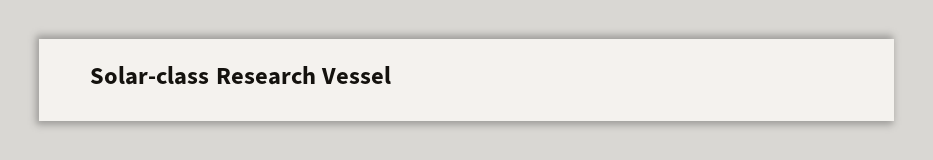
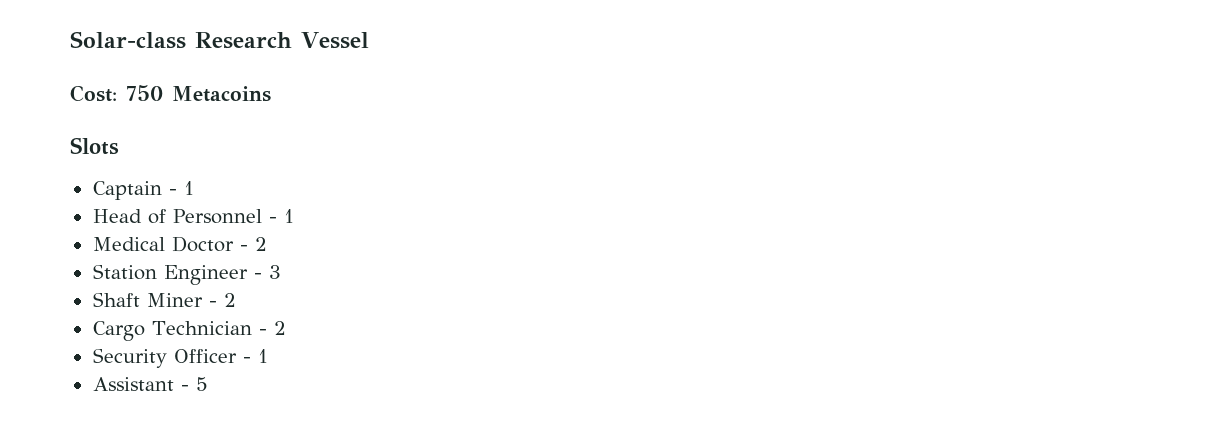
(392, 75) none -> [70,85,271,102] [70,137,119,155] [92,181,194,200] [92,209,294,224] [92,236,267,252] [92,264,281,285] [92,292,236,307] [92,321,286,341] [92,348,268,368] [92,377,208,391] // Cost: 750 Metacoins // Slots // Captain - 1 // Head of Personnel - 1 // Medical Doctor - 2 // Station Engineer - 3 // Shaft Miner - 2 // Cargo Technician - 2 // Security Officer - 1 // Assistant - 5

